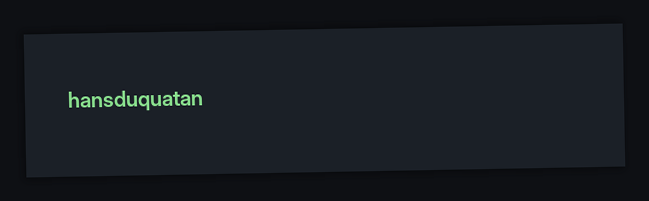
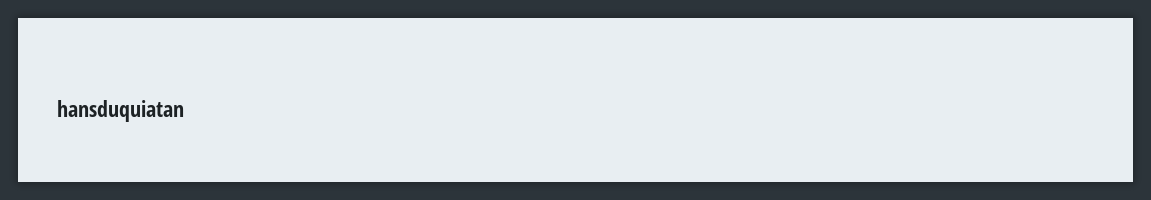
[67,89,204,113] hansduquatan -> [57,100,184,122] hansduquiatan

